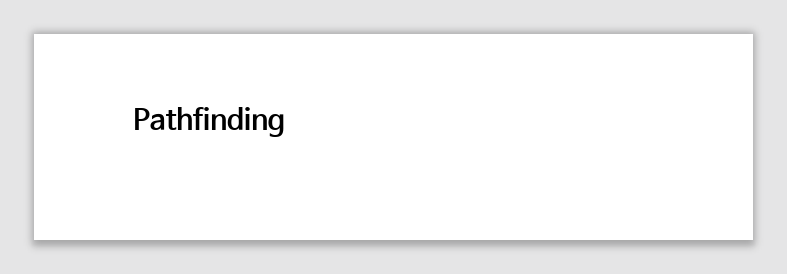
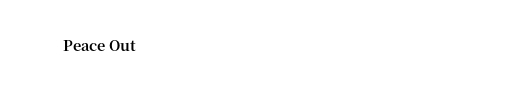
[133,107,285,137] Pathfinding -> [63,40,136,51] Peace Out

